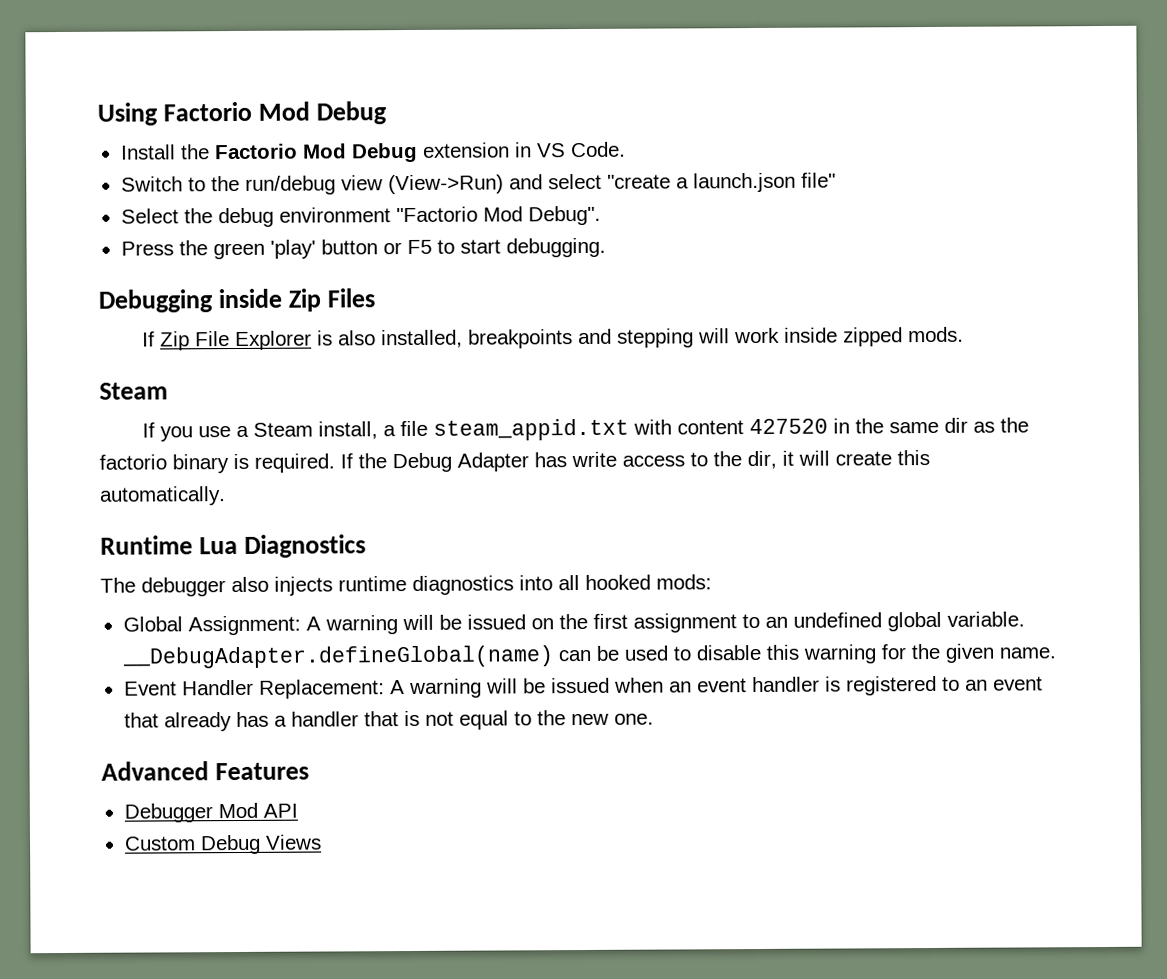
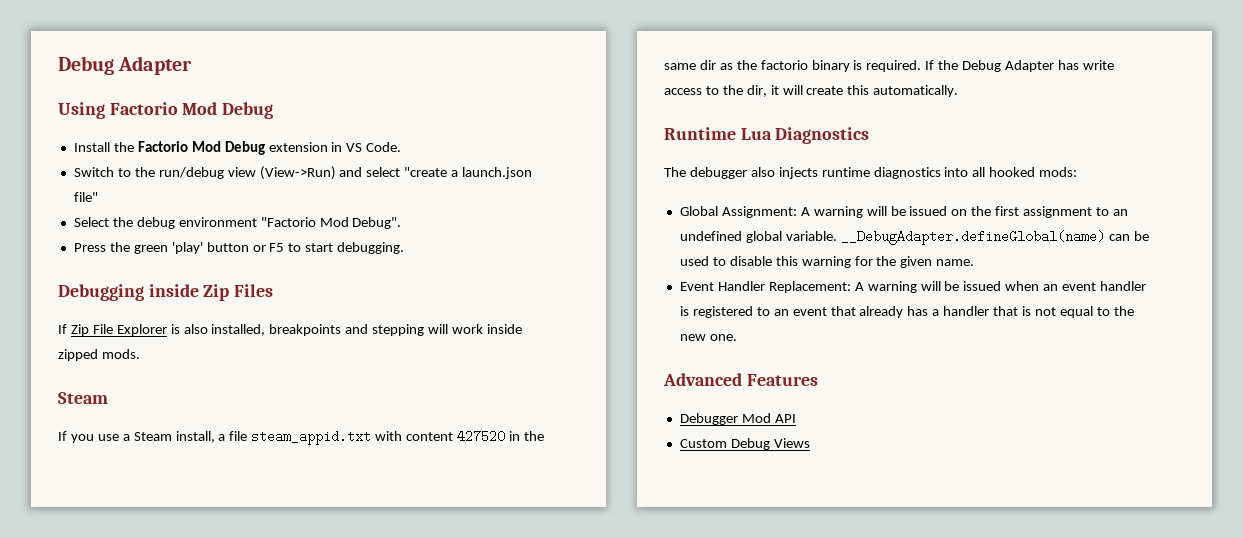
(97, 114) none -> [58,56,193,75] Debug Adapter //

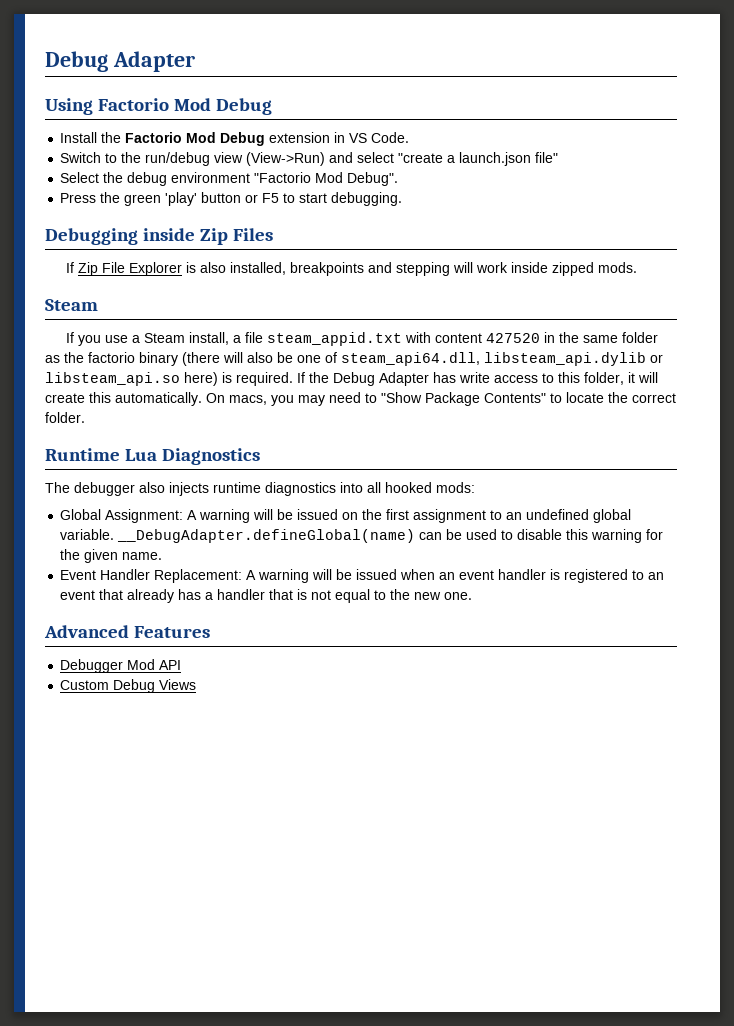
[699,60,716,70] dir -> [622,332,659,343] folder
(850, 66) none -> [182,352,663,366] [45,372,218,386] (there will also be one of steam_api64.dll, libsteam_api.dylib or libsteam_api.so here)
[722,85,767,97] the dir, -> [558,372,624,385] this folder,
(959, 91) none -> [206,392,676,406] [45,412,85,423] On macs, you may need to "Show Package Contents" to locate the correct folder.

